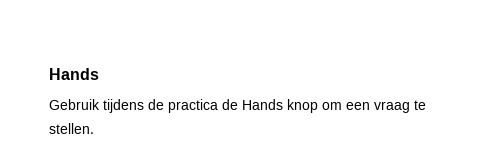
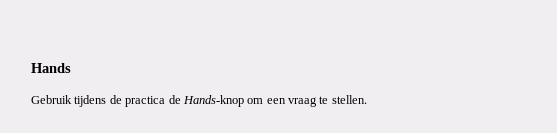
[242,99,318,113] Hands knop -> [182,95,244,107] Hands-knop

